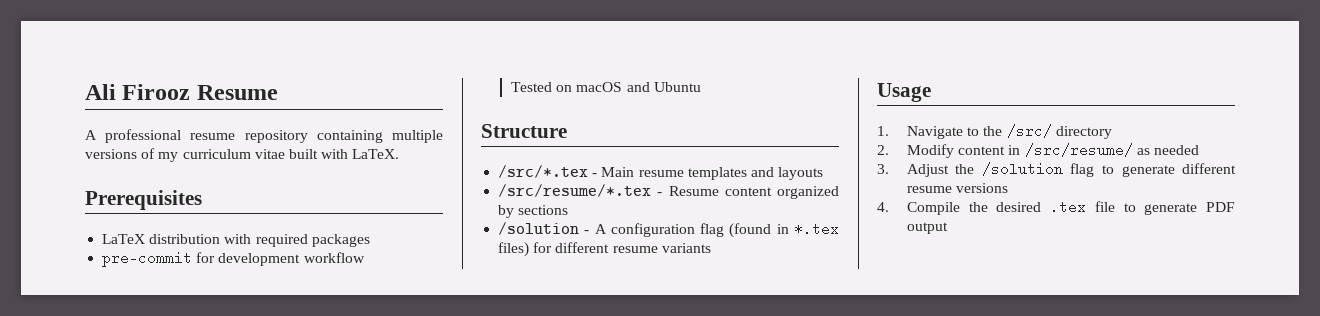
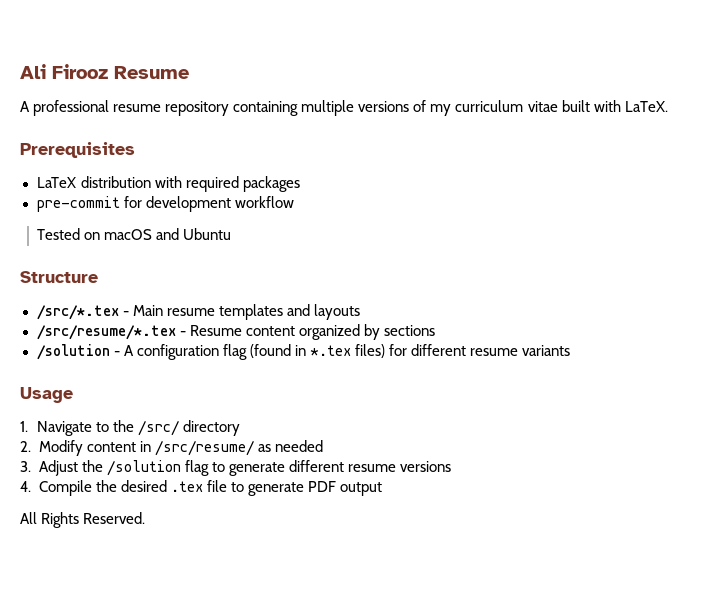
(948, 228) none -> [20,512,146,528] // All Rights Reserved.

